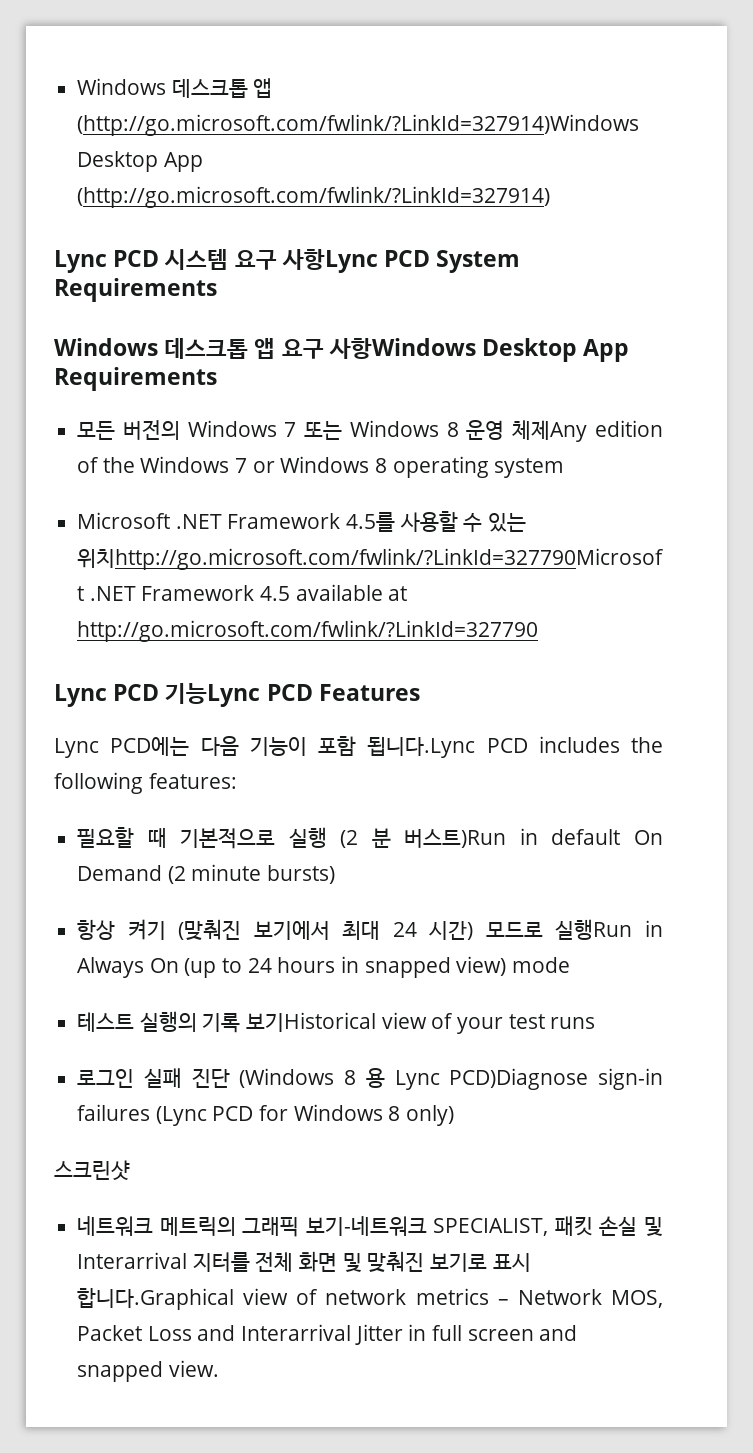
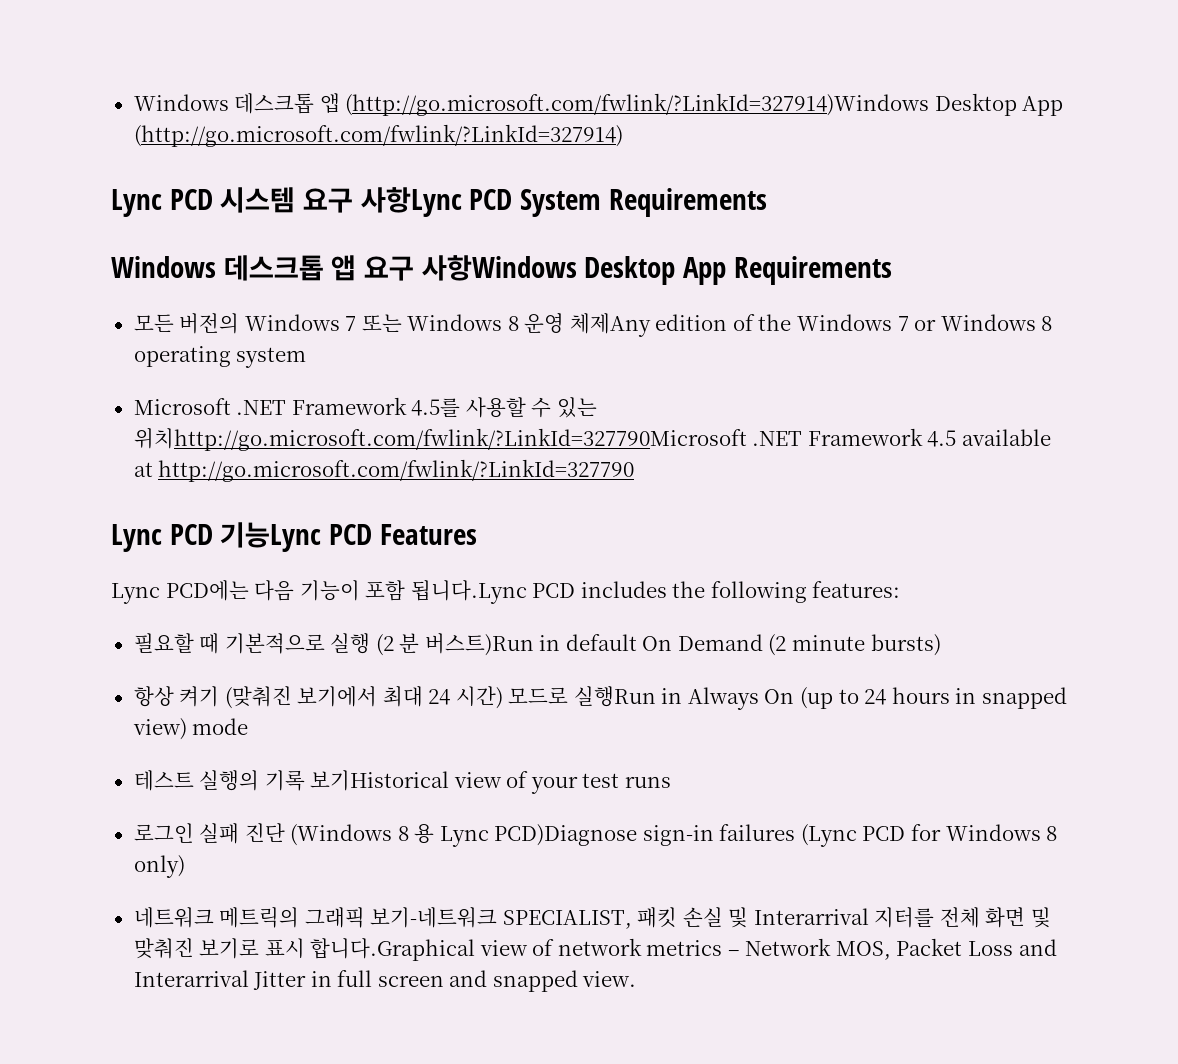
[54,1160,130,1180] // 스크린샷 -> (185, 866) none

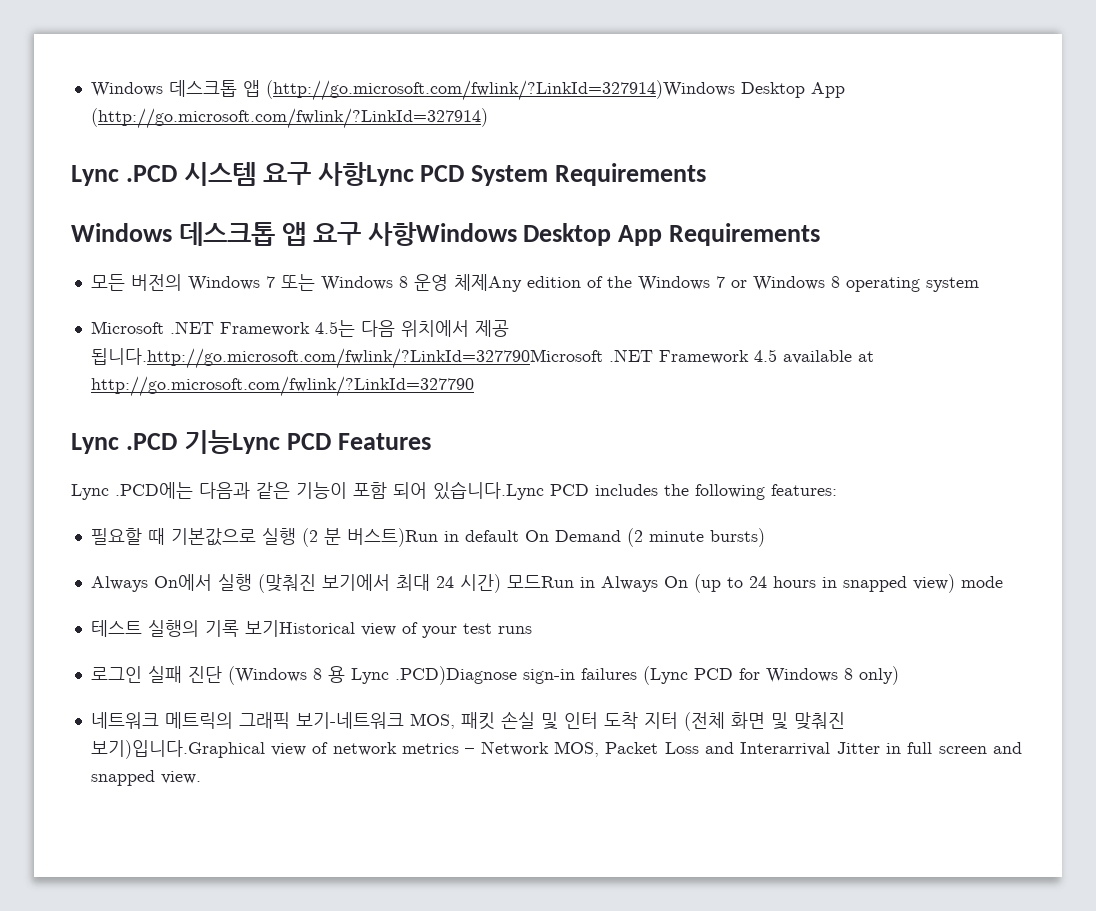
[169,189,213,210] PCD -> [125,165,177,182] .PCD
[411,397,597,418] [133,428,747,451] 4.5를 사용할 수 있는 위치http://go.microsoft.com/fwlink/?LinkId=327790Microsoft -> [314,320,509,337] [90,348,603,369] 4.5는 다음 위치에서 제공 됩니다.http://go.microsoft.com/fwlink/?LinkId=327790Microsoft
[169,524,213,545] PCD -> [125,433,177,450] .PCD
[165,580,527,604] PCD에는 다음 기능이 포함 됩니다.Lync -> [115,481,544,500] .PCD에는 다음과 같은 기능이 포함 되어 있습니다.Lync
[224,633,325,654] 기본적으로 -> [170,528,256,546] 기본값으로
[133,686,220,707] 항상 켜기 -> [90,574,252,592] Always On에서 실행
[508,686,656,707] 모드로 실행Run -> [506,575,574,588] 모드Run
[494,824,638,846] PCD)Diagnose -> [394,666,517,685] .PCD)Diagnose
[502,910,632,929] SPECIALIST, -> [409,713,455,729] MOS,
[753,907,1051,928] [133,938,476,961] Interarrival 지터를 전체 화면 및 맞춰진 보기로 표시 합니다.Graphical -> [563,712,845,731] [90,740,265,759] 인터 도착 지터 (전체 화면 및 맞춰진 보기)입니다.Graphical

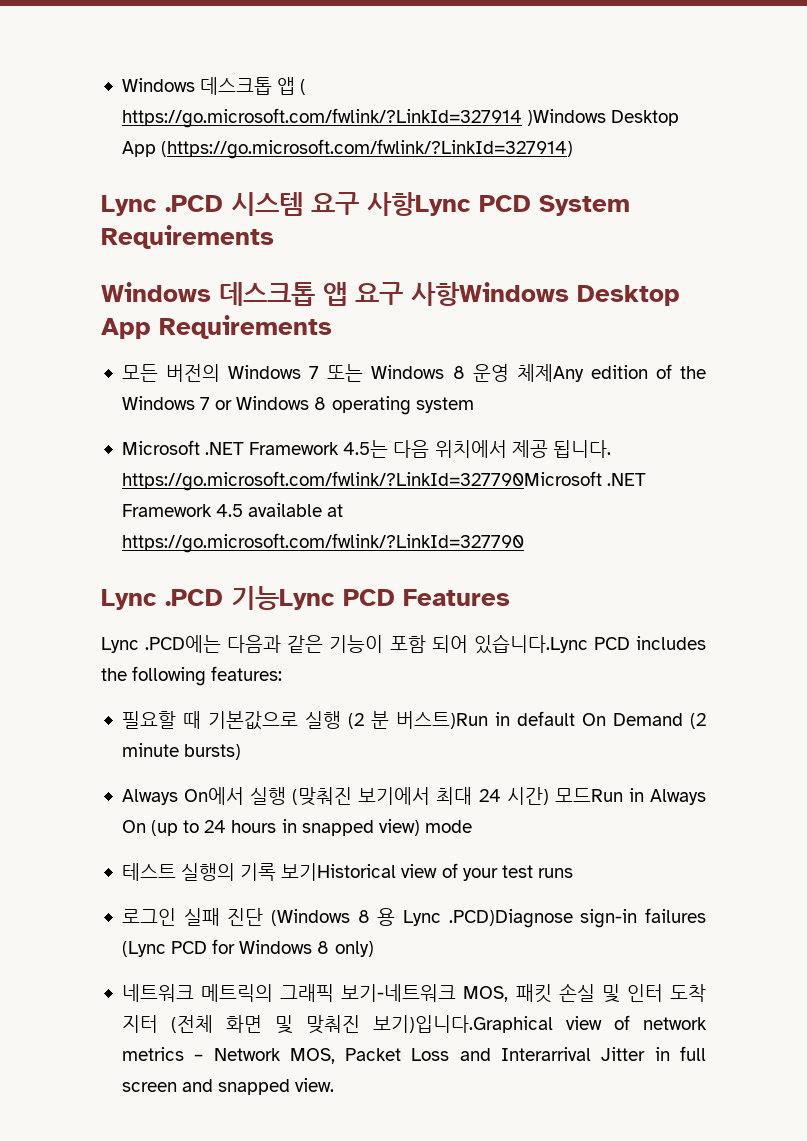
[90,80,845,101] [90,108,488,129] Windows 데스크톱 앱 (http://go.microsoft.com/fwlink/?LinkId=327914)Windows Desktop App (http://go.microsoft.com/fwlink/?LinkId=327914) -> [121,77,307,95] [121,108,680,128] [121,139,574,159] Windows 데스크톱 앱 ( https://go.microsoft.com/fwlink/?LinkId=327914 )Windows Desktop App (https://go.microsoft.com/fwlink/?LinkId=327914)
[90,348,603,369] 됩니다.http://go.microsoft.com/fwlink/?LinkId=327790Microsoft -> [552,440,611,458] [121,471,602,491] 됩니다. https://go.microsoft.com/fwlink/?LinkId=327790Microsoft
[90,376,474,397] http://go.microsoft.com/fwlink/?LinkId=327790 -> [121,533,524,553] https://go.microsoft.com/fwlink/?LinkId=327790

